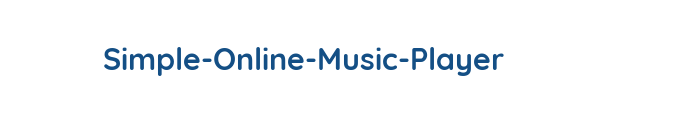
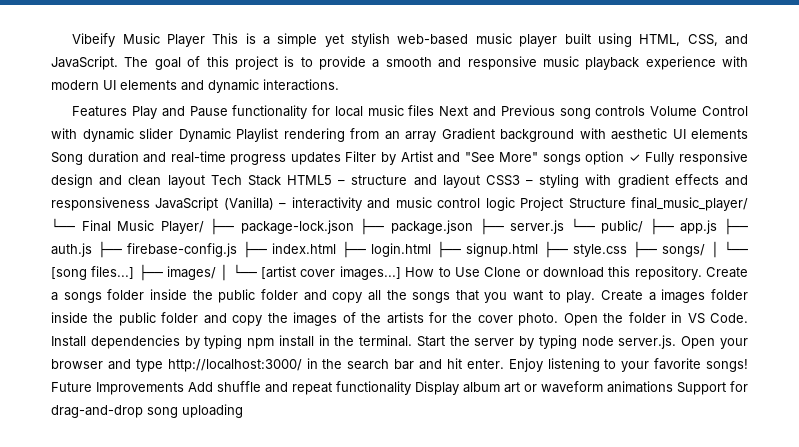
[103,47,504,76] Simple-Online-Music-Player -> [72,33,748,47] [51,56,748,70] [51,79,339,93] [72,105,748,119] [51,128,748,142] [51,151,748,165] [51,174,748,188] [51,197,748,211] [51,218,748,235] [51,241,748,258] [51,264,749,281] [51,289,748,303] [51,312,749,326] [51,335,748,349] [51,358,748,372] [51,381,748,395] [51,404,243,418] Vibeify Music Player This is a simple yet stylish web-based music player built using HTML, CSS, and JavaScript. The goal of this project is to provide a smooth and responsive music playback experience with modern UI elements and dynamic interactions. // Features Play and Pause functionality for local music files Next and Previous song controls Volume Control with dynamic slider Dynamic Playlist rendering from an array Gradient background with aesthetic UI elements Song duration and real-time progress updates Filter by Artist and "See More" songs option ✓ Fully responsive design and clean layout Tech Stack HTML5 – structure and layout CSS3 – styling with gradient effects and responsiveness JavaScript (Vanilla) – interactivity and music control logic Project Structure final_music_player/ └── Final Music Player/ ├── package-lock.json ├── package.json ├── server.js └── public/ ├── app.js ├── auth.js ├── firebase-config.js ├── index.html ├── login.html ├── signup.html ├── style.css ├── songs/ │ └── [song files...] ├── images/ │ └── [artist cover images...] How to Use Clone or download this repository. Create a songs folder inside the public folder and copy all the songs that you want to play. Create a images folder inside the public folder and copy the images of the artists for the cover photo. Open the folder in VS Code. Install dependencies by typing npm install in the terminal. Start the server by typing node server.js. Open your browser and type http://localhost:3000/ in the search bar and hit enter. Enjoy listening to your favorite songs! Future Improvements Add shuffle and repeat functionality Display album art or waveform animations Support for drag-and-drop song uploading

